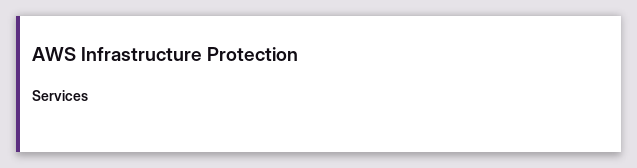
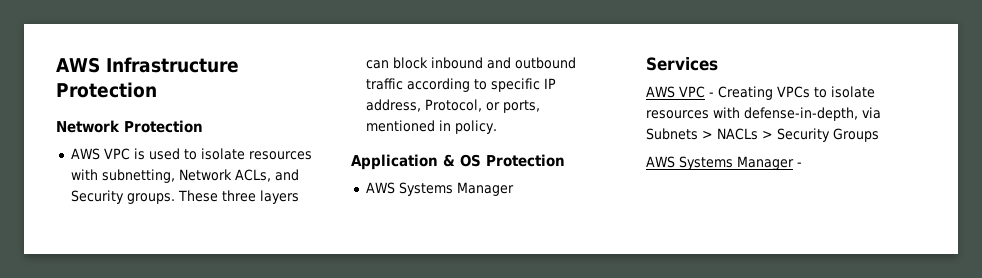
[32,90,88,101] Services -> [56,120,203,133] [70,148,312,160] [70,169,299,183] [70,190,299,204] [365,57,576,69] [365,78,556,92] [365,99,540,113] [365,120,497,134] [351,154,565,170] [365,182,514,196] [646,57,718,71] [646,86,875,100] [646,107,881,121] [646,128,879,142] [646,156,802,170] Network Protection // AWS VPC is used to isolate resources with subnetting, Network ACLs, and Security groups. These three layers can block inbound and outbound traffic according to specific IP address, Protocol, or ports, mentioned in policy. // Application & OS Protection // AWS Systems Manager // Services // AWS VPC - Creating VPCs to isolate resources with defense-in-depth, via Subnets > NACLs > Security Groups // AWS Systems Manager -

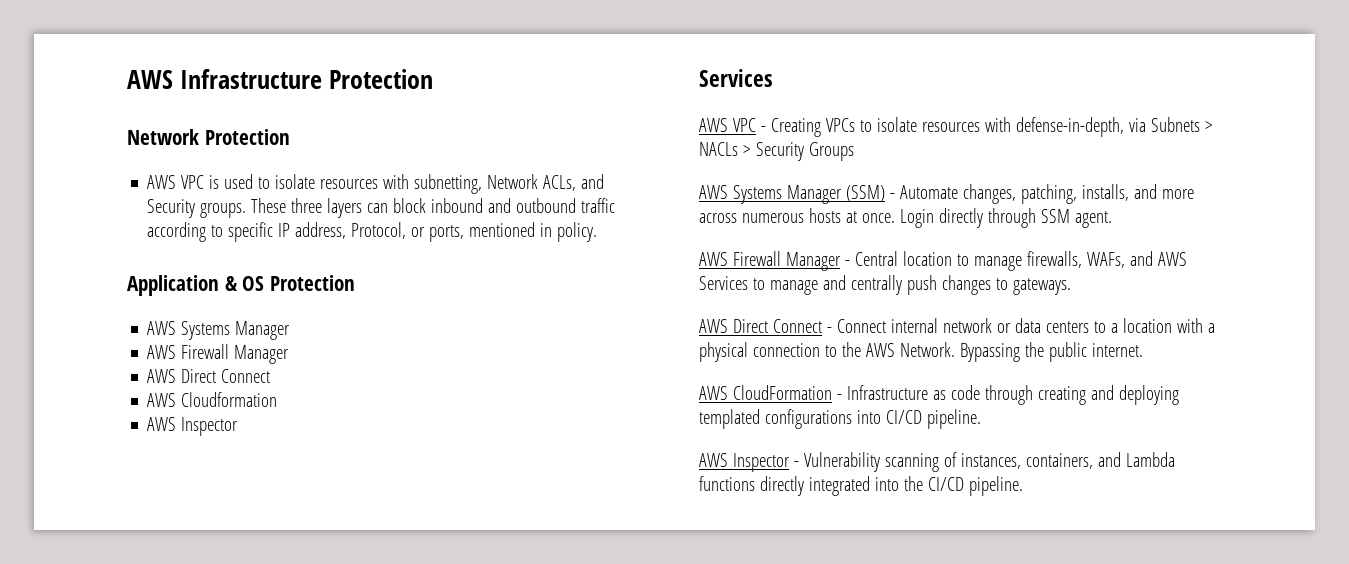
(514, 189) none -> [147,344,290,364] [147,369,271,383] [147,392,278,407] [147,417,239,436] // AWS Firewall Manager // AWS Direct Connect // AWS Cloudformation // AWS Inspector
[797,162,802,167] - -> [845,184,1194,204] [699,208,1112,228] [699,251,1187,271] [699,275,1071,295] [699,318,1215,333] [699,342,1143,362] [699,385,1179,405] [699,409,981,429] [699,452,1175,472] [699,476,1023,496] (SSM) - Automate changes, patching, installs, and more across numerous hosts at once. Login directly through SSM agent. // AWS Firewall Manager - Central location to manage firewalls, WAFs, and AWS Services to manage and centrally push changes to gateways. // AWS Direct Connect - Connect internal network or data centers to a location with a physical connection to the AWS Network. Bypassing the public internet. // AWS CloudFormation - Infrastructure as code through creating and deploying templated configurations into CI/CD pipeline. // AWS Inspector - Vulnerability scanning of instances, containers, and Lambda functions directly integrated into the CI/CD pipeline.

